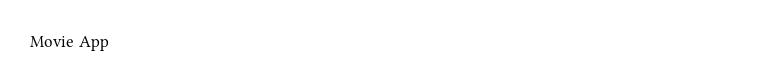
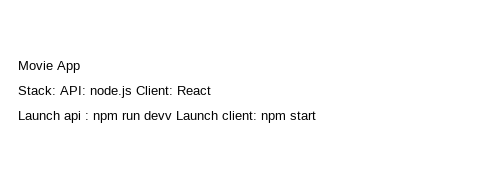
(109, 43) none -> [18,86,211,98] [18,111,316,123] // Stack: API: node.js Client: React // Launch api : npm run devv Launch client: npm start

